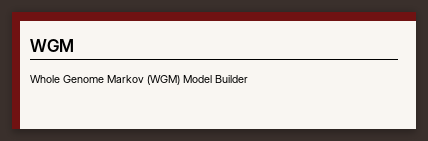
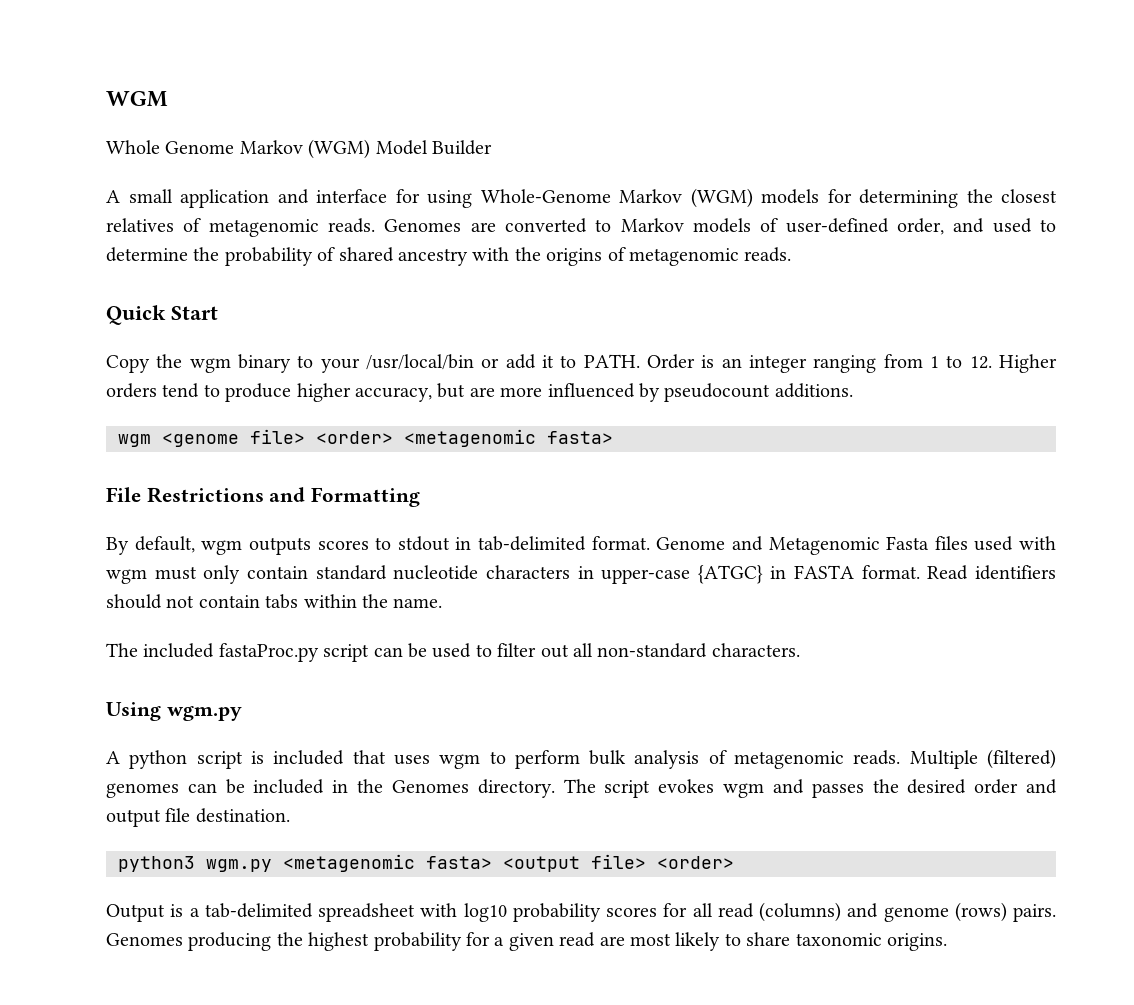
(248, 79) none -> [106,188,1057,208] [106,218,1057,237] [106,247,792,266] [106,305,218,325] [106,354,1058,373] [106,383,853,402] [118,429,613,447] [106,487,421,507] [106,536,1056,555] [106,565,1056,584] [106,594,443,609] [106,643,800,662] [106,702,242,721] [106,749,1056,769] [106,779,1058,798] [106,808,290,827] [118,854,734,872] [106,902,1056,922] [106,932,947,951] // A small application and interface for using Whole-Genome Markov (WGM) models for determining the closest relatives of metagenomic reads. Genomes are converted to Markov models of user-defined order, and used to determine the probability of shared ancestry with the origins of metagenomic reads. // Quick Start // Copy the wgm binary to your /usr/local/bin or add it to PATH. Order is an integer ranging from 1 to 12. Higher orders tend to produce higher accuracy, but are more influenced by pseudocount additions. // wgm <genome file> <order> <metagenomic fasta> // File Restrictions and Formatting // By default, wgm outputs scores to stdout in tab-delimited format. Genome and Metagenomic Fasta files used with wgm must only contain standard nucleotide characters in upper-case {ATGC} in FASTA format. Read identifiers should not contain tabs within the name. // The included fastaProc.py script can be used to filter out all non-standard characters. // Using wgm.py // A python script is included that uses wgm to perform bulk analysis of metagenomic reads. Multiple (filtered) genomes can be included in the Genomes directory. The script evokes wgm and passes the desired order and output file destination. // python3 wgm.py <metagenomic fasta> <output file> <order> // Output is a tab-delimited spreadsheet with log10 probability scores for all read (columns) and genome (rows) pairs. Genomes producing the highest probability for a given read are most likely to share taxonomic origins.

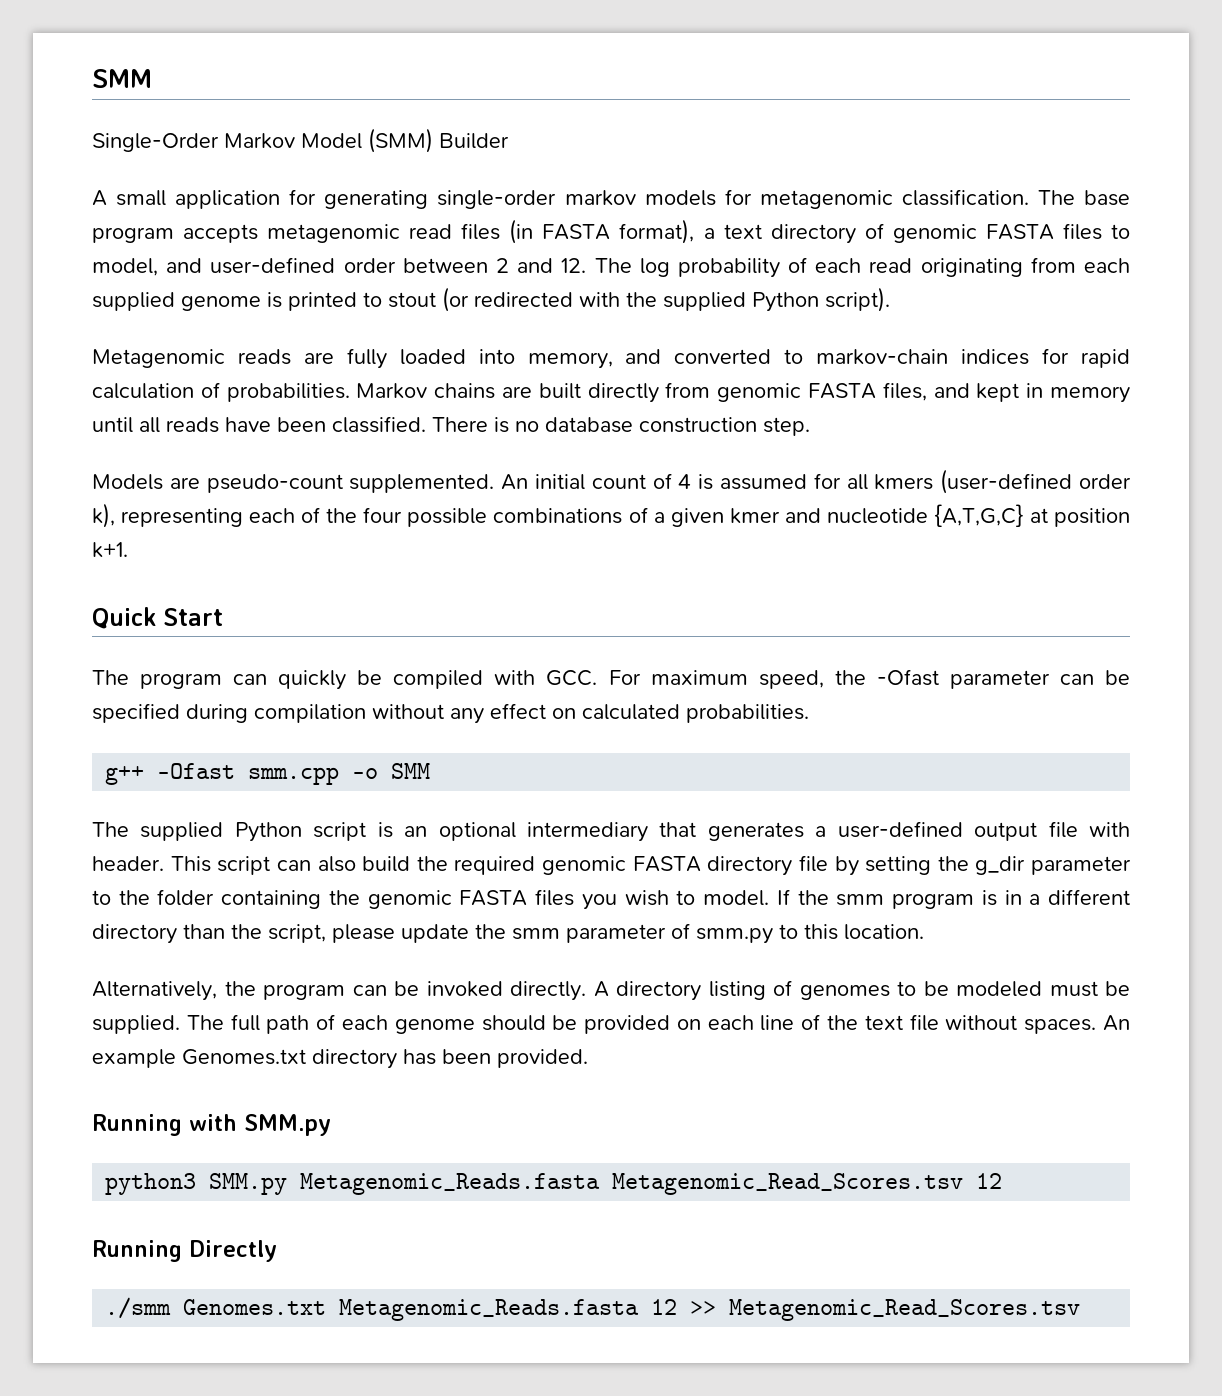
[106,91,168,107] [106,139,492,159] [106,188,1057,208] [106,218,1057,237] [106,247,792,266] [106,305,218,325] [106,354,1058,373] [106,383,853,402] [118,429,613,447] [106,487,421,507] [106,536,1056,555] [106,565,1056,584] [106,594,443,609] [106,643,800,662] [106,702,242,721] [106,749,1056,769] [106,779,1058,798] [106,808,290,827] [118,854,734,872] [106,902,1056,922] [106,932,947,951] WGM // Whole Genome Markov (WGM) Model Builder // A small application and interface for using Whole-Genome Markov (WGM) models for determining the closest relatives of metagenomic reads. Genomes are converted to Markov models of user-defined order, and used to determine the probability of shared ancestry with the origins of metagenomic reads. // Quick Start // Copy the wgm binary to your /usr/local/bin or add it to PATH. Order is an integer ranging from 1 to 12. Higher orders tend to produce higher accuracy, but are more influenced by pseudocount additions. // wgm <genome file> <order> <metagenomic fasta> // File Restrictions and Formatting // By default, wgm outputs scores to stdout in tab-delimited format. Genome and Metagenomic Fasta files used with wgm must only contain standard nucleotide characters in upper-case {ATGC} in FASTA format. Read identifiers should not contain tabs within the name. // The included fastaProc.py script can be used to filter out all non-standard characters. // Using wgm.py // A python script is included that uses wgm to perform bulk analysis of metagenomic reads. Multiple (filtered) genomes can be included in the Genomes directory. The script evokes wgm and passes the desired order and output file destination. // python3 wgm.py <metagenomic fasta> <output file> <order> // Output is a tab-delimited spreadsheet with log10 probability scores for all read (columns) and genome (rows) pairs. Genomes producing the highest probability for a given read are most likely to share taxonomic origins. -> [92,69,152,88] [92,128,509,153] [92,189,1131,209] [92,219,1131,244] [92,257,1130,278] [92,287,890,312] [92,348,1130,369] [92,382,1130,403] [92,416,810,436] [92,469,1131,494] [92,503,1130,528] [92,542,128,558] [92,607,223,629] [92,669,1131,690] [92,703,809,724] [105,763,431,785] [92,821,1130,842] [92,855,1131,876] [92,889,1130,910] [92,923,924,944] [92,980,1130,1001] [92,1014,1130,1034] [92,1049,588,1069] [92,1114,331,1136] [105,1173,1003,1195] [92,1240,277,1262] [105,1297,1081,1321] SMM // Single-Order Markov Model (SMM) Builder // A small application for generating single-order markov models for metagenomic classification. The base program accepts metagenomic read files (in FASTA format), a text directory of genomic FASTA files to model, and user-defined order between 2 and 12. The log probability of each read originating from each supplied genome is printed to stout (or redirected with the supplied Python script). // Metagenomic reads are fully loaded into memory, and converted to markov-chain indices for rapid calculation of probabilities. Markov chains are built directly from genomic FASTA files, and kept in memory until all reads have been classified. There is no database construction step. // Models are pseudo-count supplemented. An initial count of 4 is assumed for all kmers (user-defined order k), representing each of the four possible combinations of a given kmer and nucleotide {A,T,G,C} at position k+1. // Quick Start // The program can quickly be compiled with GCC. For maximum speed, the -Ofast parameter can be specified during compilation without any effect on calculated probabilities. // g++ -Ofast smm.cpp -o SMM // The supplied Python script is an optional intermediary that generates a user-defined output file with header. This script can also build the required genomic FASTA directory file by setting the g_dir parameter to the folder containing the genomic FASTA files you wish to model. If the smm program is in a different directory than the script, please update the smm parameter of smm.py to this location. // Alternatively, the program can be invoked directly. A directory listing of genomes to be modeled must be supplied. The full path of each genome should be provided on each line of the text file without spaces. An example Genomes.txt directory has been provided. // Running with SMM.py // python3 SMM.py Metagenomic_Reads.fasta Metagenomic_Read_Scores.tsv 12 // Running Directly // ./smm Genomes.txt Metagenomic_Reads.fasta 12 >> Metagenomic_Read_Scores.tsv

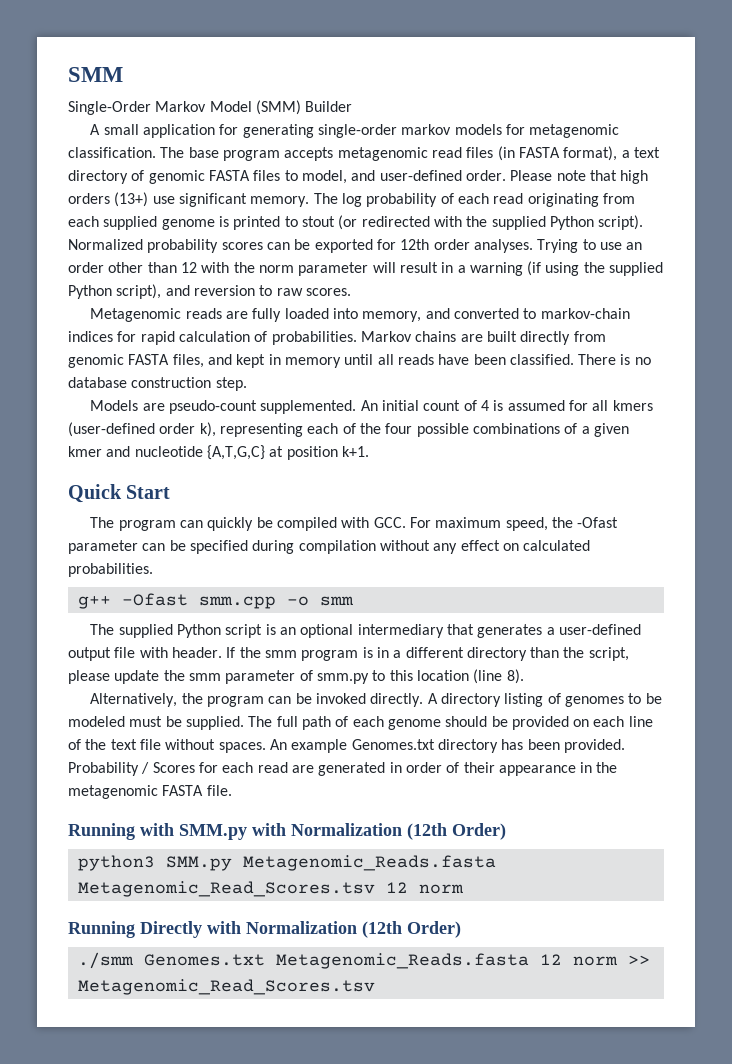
[343,258,587,273] order between 2 and 12. -> [465,170,649,184] [68,192,310,207] order. Please note that high orders (13+) use significant memory.
(890, 299) none -> [68,239,643,253] [68,261,664,276] [68,284,351,299] Normalized probability scores can be exported for 12th order analyses. Trying to use an order other than 12 with the norm parameter will result in a warning (if using the supplied Python script), and reversion to raw scores.
[391,763,431,779] SMM -> [319,596,354,606] smm
[170,855,1131,876] [92,889,770,910] This script can also build the required genomic FASTA directory file by setting the g_dir parameter to the folder containing the genomic FASTA files you wish to model. -> (222, 652) none
[844,924,924,940] location. -> [416,669,524,684] location (line 8).
(588, 1058) none -> [68,762,618,776] [68,785,232,799] Probability / Scores for each read are generated in order of their appearance in the metagenomic FASTA file.
(331, 1125) none -> [252,823,506,840] with Normalization (12th Order)
(1003, 1181) none -> [418,884,464,894] norm
(277, 1251) none -> [207,921,461,938] with Normalization (12th Order)
(678, 1307) none -> [572,956,618,966] norm

